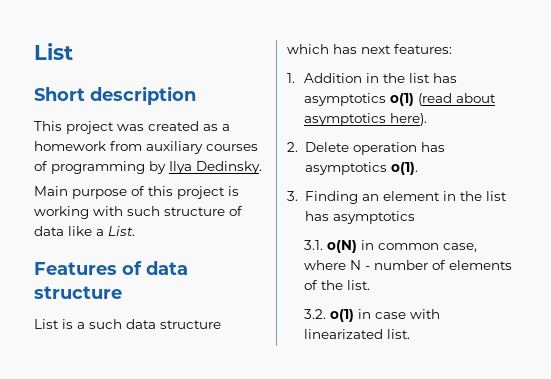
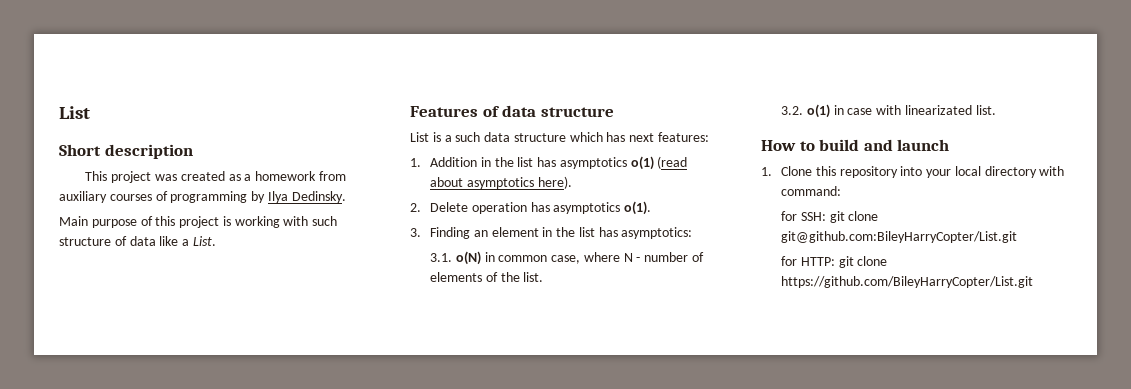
[332,211,415,224] asymptotics -> [621,227,693,239] asymptotics:
(411, 334) none -> [761,139,950,151] [761,166,1065,178] [781,186,842,196] [781,211,879,223] [781,231,1018,243] [781,256,888,268] [781,276,1034,288] // How to build and launch // 1. Clone this repository into your local directory with command: // for SSH: git clone git@github.com:BileyHarryCopter/List.git // for HTTP: git clone https://github.com/BileyHarryCopter/List.git

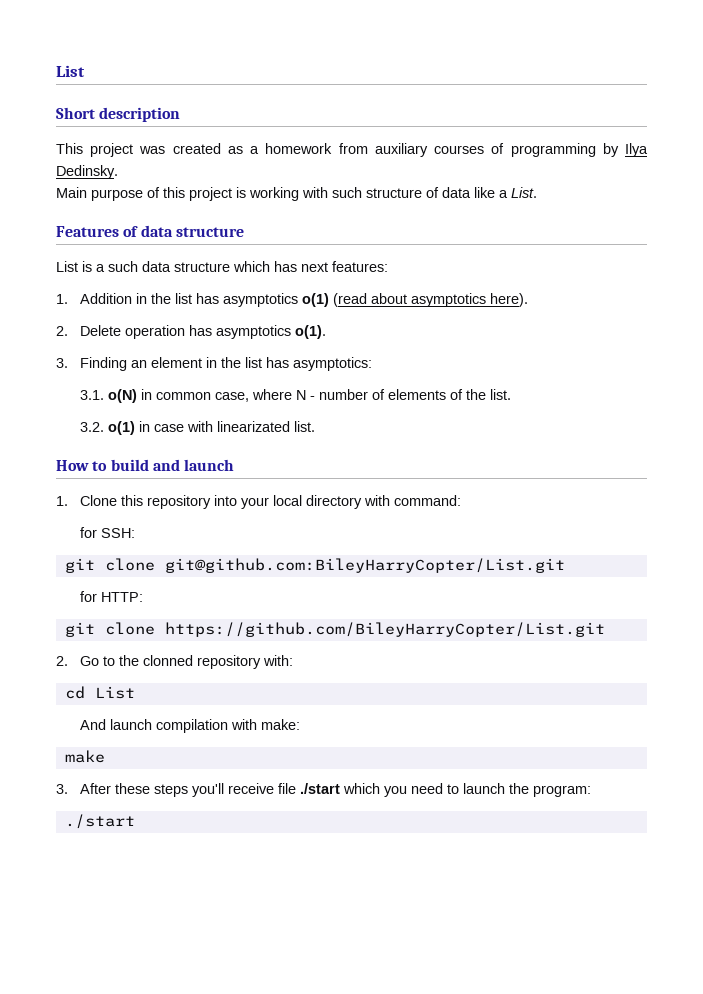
(826, 216) none -> (135, 533) //
(835, 261) none -> (143, 597) //
(1034, 282) none -> [56,655,293,669] [64,686,135,699] [79,719,300,733] [64,750,105,763] [56,783,591,797] [64,814,135,829] // 2. Go to the clonned repository with: // cd List // And launch compilation with make: // make // 3. After these steps you'll receive file ./start which you need to launch the program: // ./start

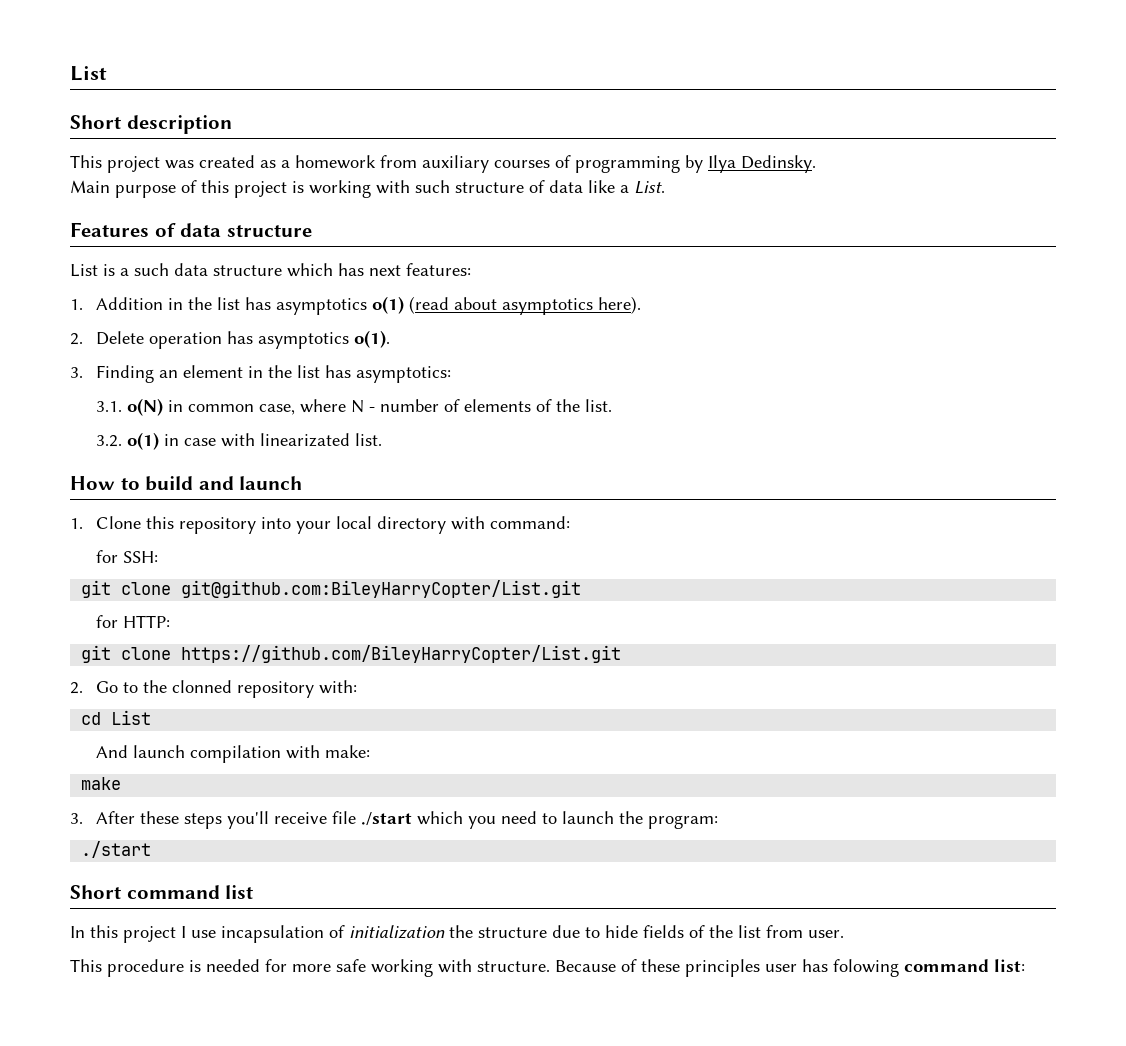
(135, 821) none -> [70,885,254,899] [70,925,844,943] [70,959,1025,977] // Short command list // In this project I use incapsulation of initialization the structure due to hide fields of the list from user. // This procedure is needed for more safe working with structure. Because of these principles user has folowing command list:

